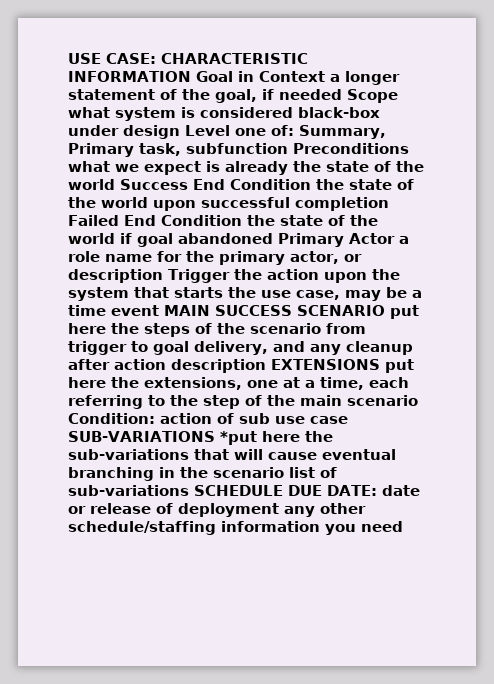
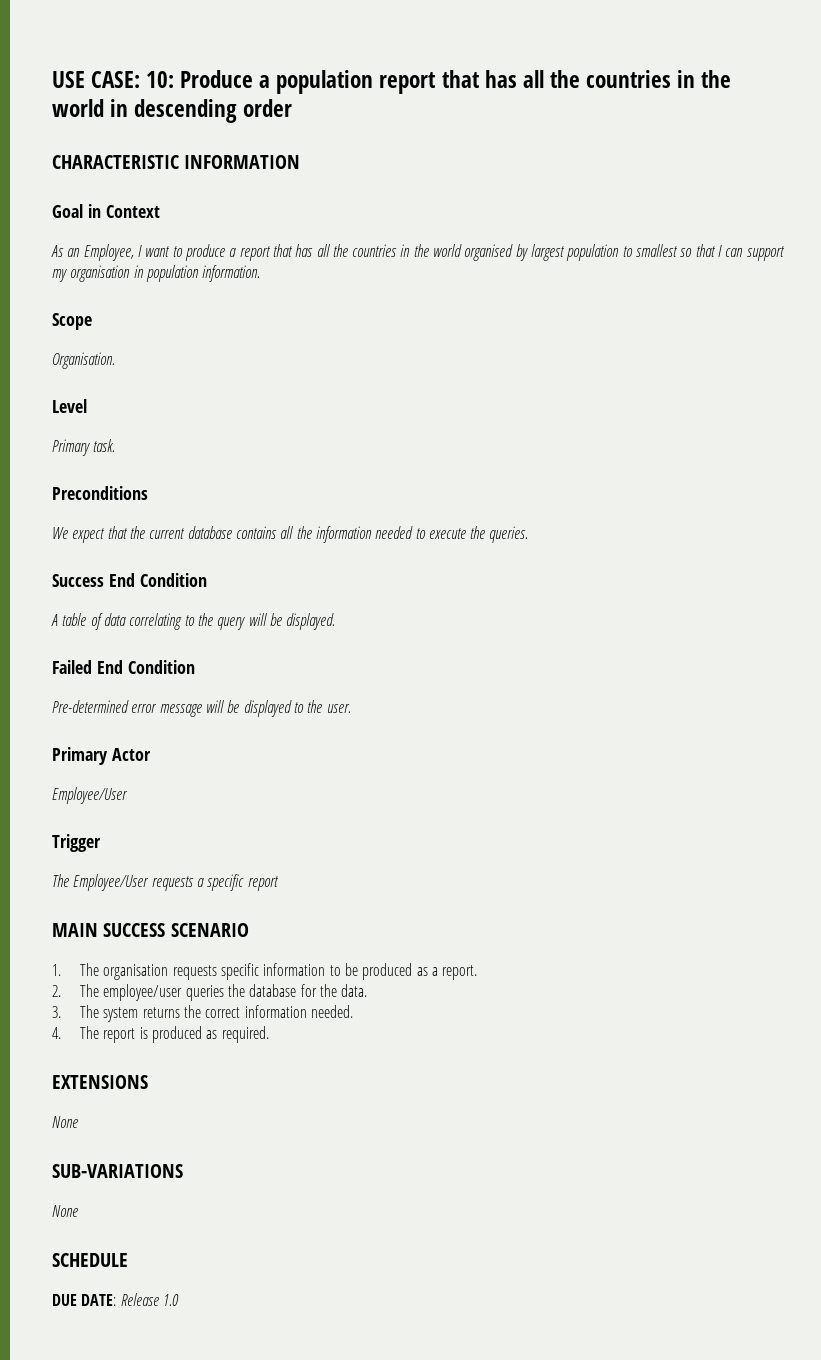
(156, 58) none -> [146,70,731,94] [52,99,293,123] 10: Produce a population report that has all the countries in the world in descending order //
(191, 76) none -> (301, 162) //
[329,71,400,85] [68,89,398,103] [68,107,380,121] [68,125,386,139] [68,143,409,157] [68,161,424,175] [68,179,414,190] [68,197,389,211] [68,215,378,226] [68,233,409,247] [68,251,362,265] [68,269,400,283] [68,287,422,301] [68,305,419,319] [68,323,366,337] [68,341,413,355] [68,359,414,373] [68,377,409,390] [68,395,418,409] [68,413,348,424] [68,431,333,445] [68,449,396,460] [68,467,337,481] [68,485,189,496] a longer statement of the goal, if needed Scope what system is considered black-box under design Level one of: Summary, Primary task, subfunction Preconditions what we expect is already the state of the world Success End Condition the state of the world upon successful completion Failed End Condition the state of the world if goal abandoned Primary Actor a role name for the primary actor, or description Trigger the action upon the system that starts the use case, may be a time event MAIN SUCCESS SCENARIO put here the steps of the scenario from trigger to goal delivery, and any cleanup after action description EXTENSIONS put here the extensions, one at a time, each referring to the step of the main scenario Condition: action of sub use case SUB-VARIATIONS *put here the sub-variations that will cause eventual branching in the scenario list of sub-variations -> [51,244,785,261] [52,265,261,282] [52,313,92,330] [52,352,115,369] [52,399,87,413] [52,439,116,456] [52,486,148,500] [52,526,529,543] [52,573,207,587] [51,613,336,630] [52,660,195,674] [52,700,351,717] [52,747,151,765] [52,787,128,804] [52,834,101,852] [52,874,279,891] [52,923,249,937] [52,963,478,980] [52,984,368,1001] [52,1005,353,1022] [52,1026,269,1043] [52,1075,148,1089] [52,1116,78,1128] [52,1164,183,1178] [52,1205,78,1217] // As an Employee, I want to produce a report that has all the countries in the world organised by largest population to smallest so that I can support my organisation in population information. // Scope // Organisation. // Level // Primary task. // Preconditions // We expect that the current database contains all the information needed to execute the queries. // Success End Condition // A table of data correlating to the query will be displayed. // Failed End Condition // Pre-determined error message will be displayed to the user. // Primary Actor // Employee/User // Trigger // The Employee/User requests a specific report // MAIN SUCCESS SCENARIO // 1. The organisation requests specific information to be produced as a report. // 2. The employee/user queries the database for the data. // 3. The system returns the correct information needed. // 4. The report is produced as required. // EXTENSIONS // None // SUB-VARIATIONS // None //
(283, 490) none -> (128, 1260) //
[381,485,420,496] [68,503,366,517] [68,521,403,535] date or release of deployment any other schedule/staffing information you need -> [120,1293,179,1306] Release 1.0

